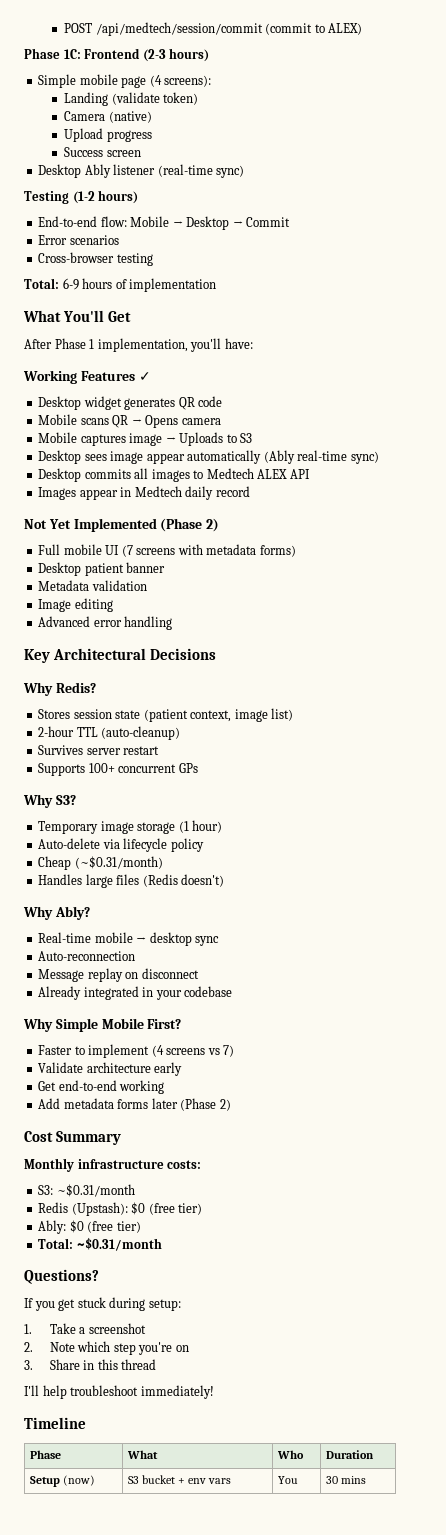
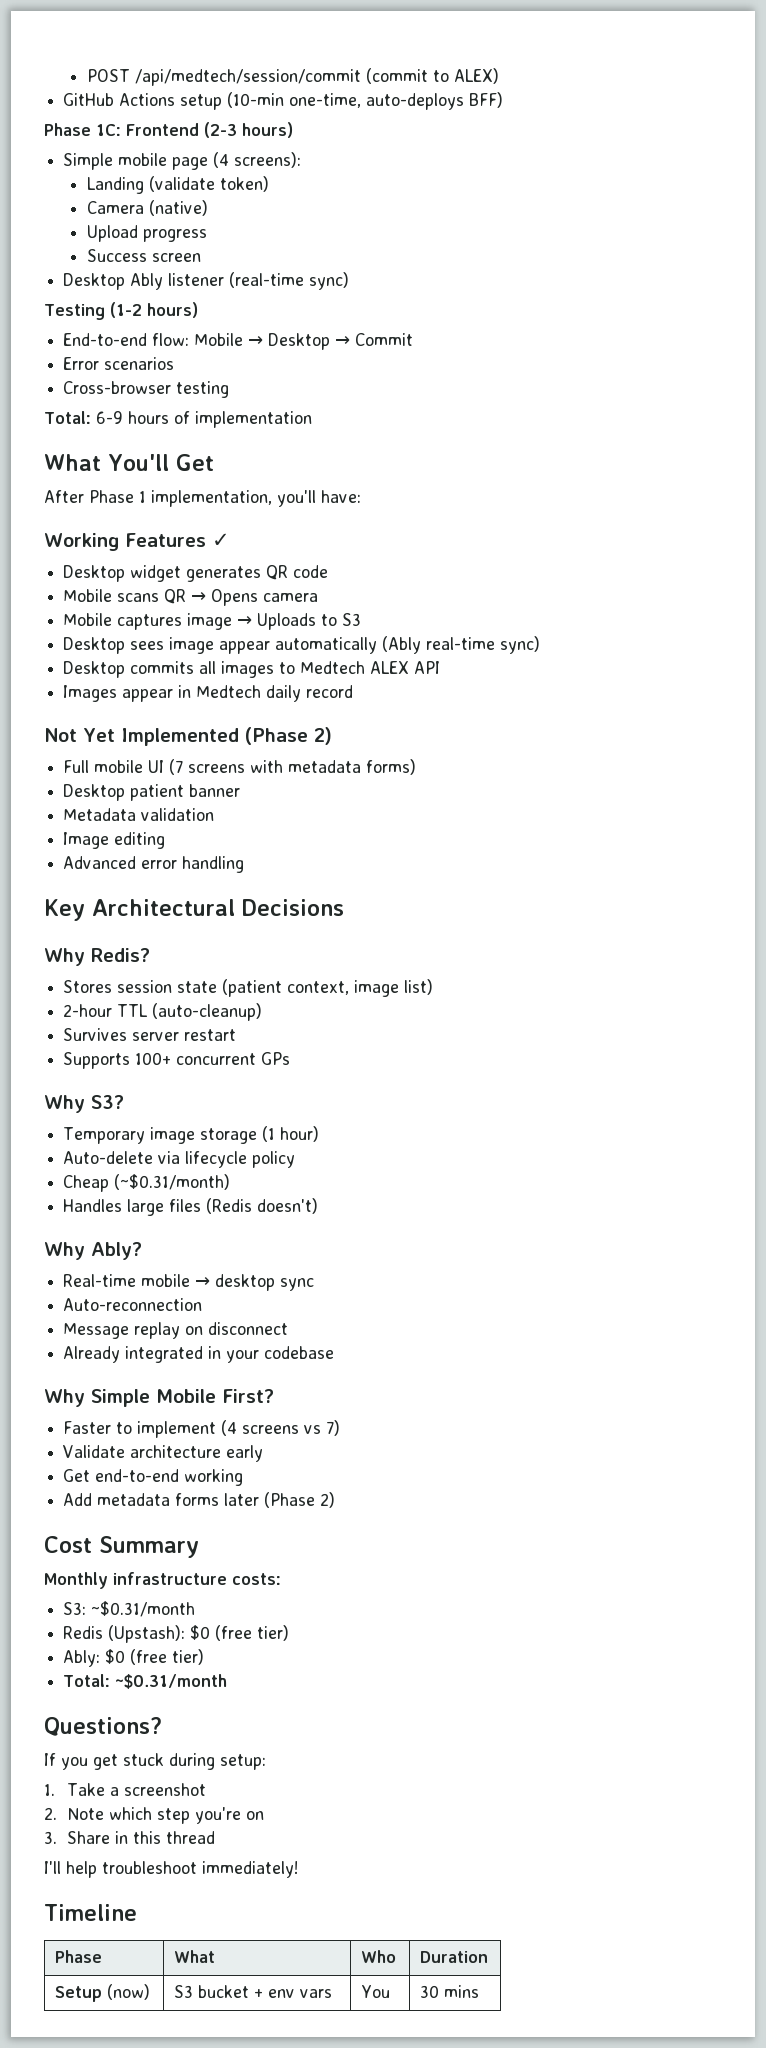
(363, 29) none -> [63,92,504,110] // GitHub Actions setup (10-min one-time, auto-deploys BFF)

